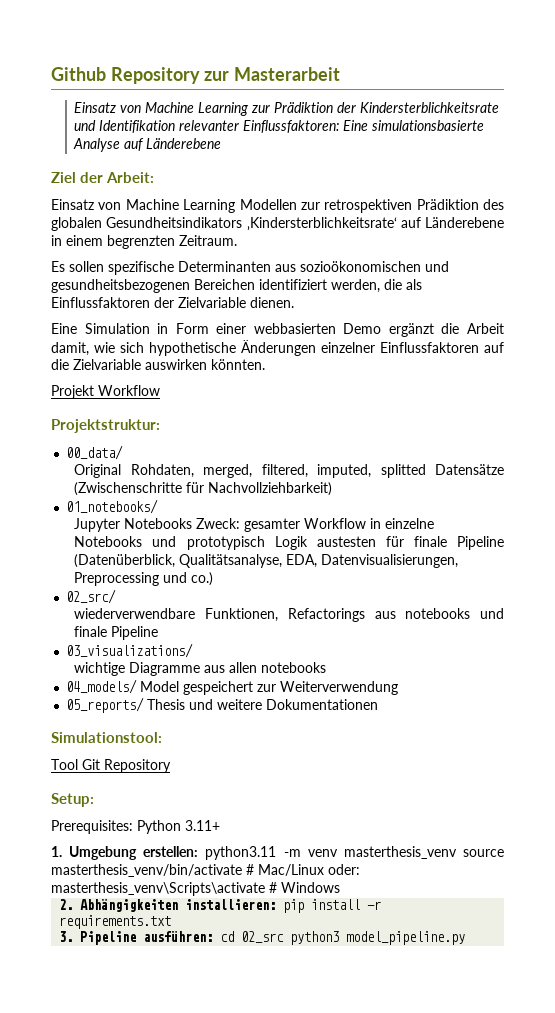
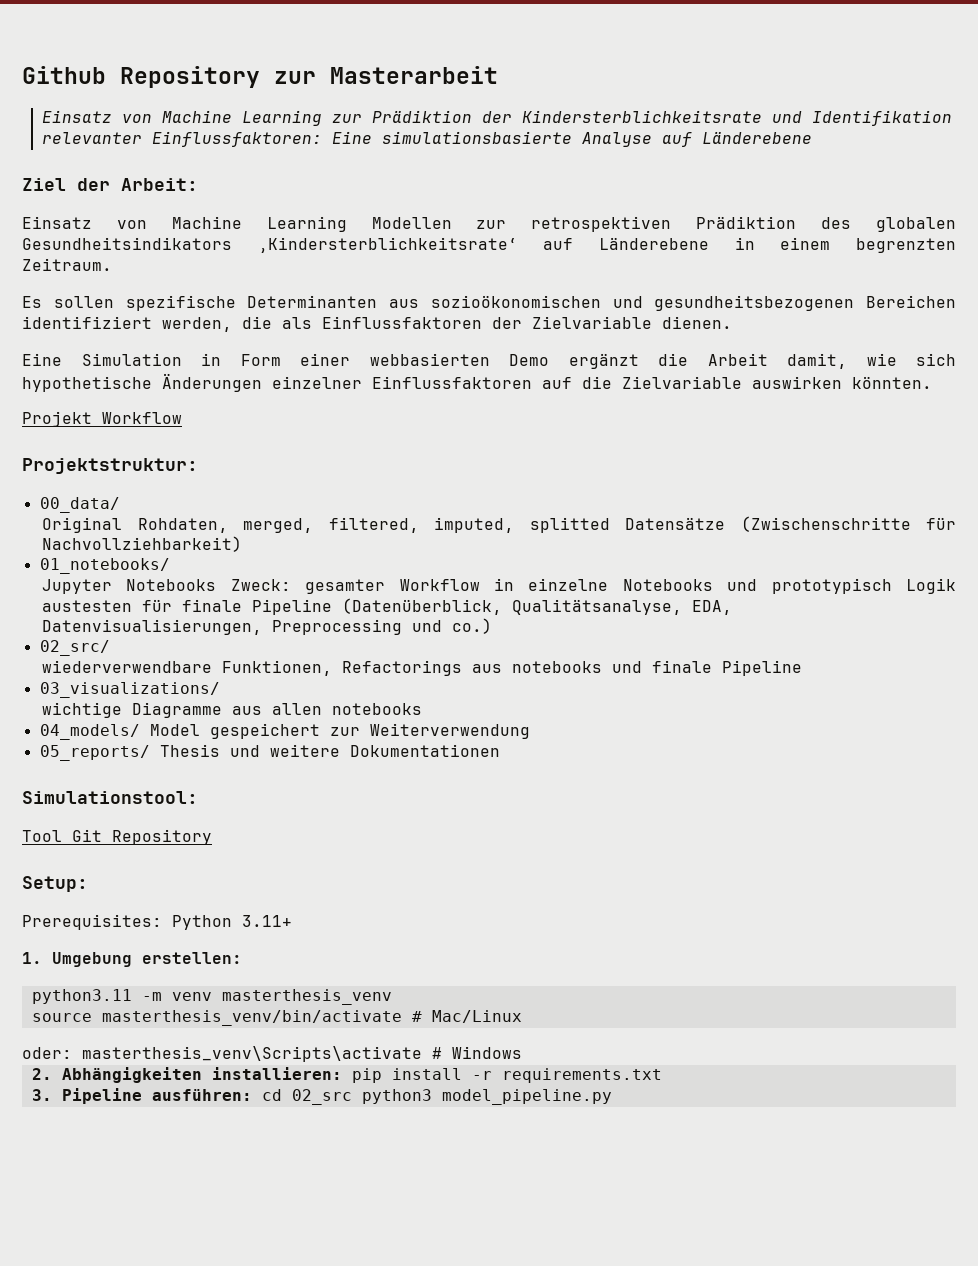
(199, 851) none -> (242, 958) //
(457, 852) none -> (392, 997) //
(324, 870) none -> (522, 1016) //

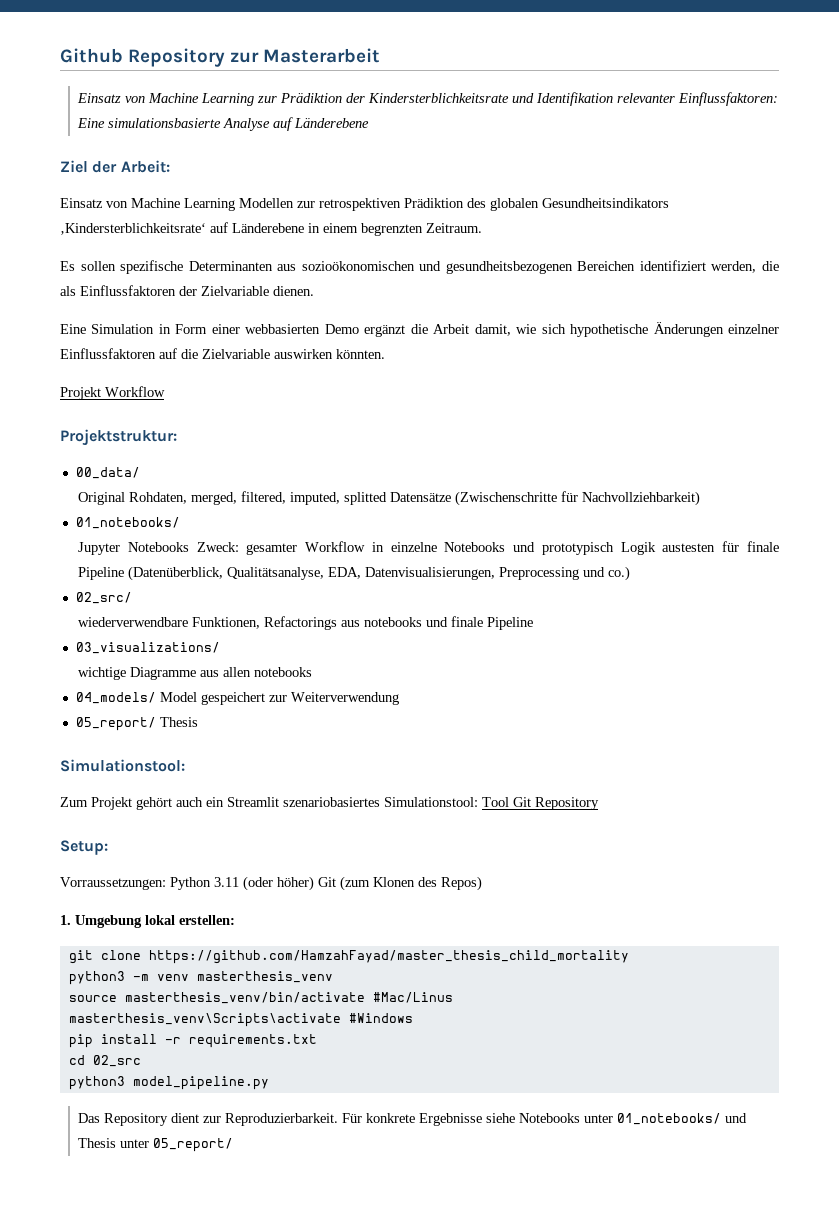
[39,744,500,761] [22,791,198,804] [22,829,212,845] [22,876,88,892] [22,914,292,930] 05_reports/ Thesis und weitere Dokumentationen // Simulationstool: // Tool Git Repository // Setup: // Prerequisites: Python 3.11+ -> [75,717,198,731] [60,759,185,772] [60,797,599,810] [60,840,108,855] [60,876,482,891] 05_report/ Thesis // Simulationstool: // Zum Projekt gehört auch ein Streamlit szenariobasiertes Simulationstool: Tool Git Repository // Setup: // Vorraussetzungen: Python 3.11 (oder höher) Git (zum Klonen des Repos)
(132, 959) none -> [145,915,175,925] lokal
[31,989,132,1004] python3.11 -> [68,950,629,964] [68,971,125,985] git clone https://github.com/HamzahFayad/master_thesis_child_mortality // python3
[411,1010,522,1023] [22,1046,522,1062] [31,1067,342,1083] # Mac/Linux // oder: masterthesis_venv\Scripts\activate # Windows // 2. Abhängigkeiten installieren: -> [372,992,453,1003] [68,1013,413,1027] #Mac/Linus // masterthesis_venv\Scripts\activate #Windows //
[31,1088,252,1104] 3. Pipeline ausführen: -> (317, 1041) none
(352, 1097) none -> (141, 1061) //
(612, 1097) none -> [78,1113,748,1126] [78,1138,234,1152] // Das Repository dient zur Reproduzierbarkeit. Für konkrete Ergebnisse siehe Notebooks unter 01_notebooks/ und Thesis unter 05_report/

